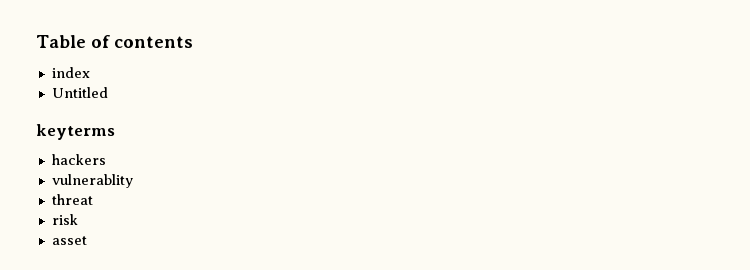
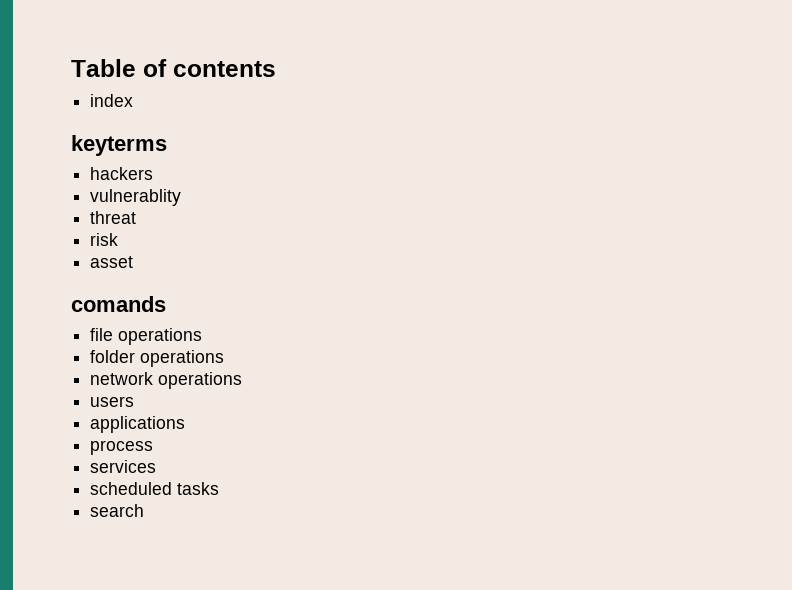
[51,87,108,98] // Untitled -> (134, 100) none
(87, 240) none -> [71,296,166,312] [90,328,203,345] [90,350,225,367] [90,372,243,389] [90,396,135,407] [90,416,186,433] [90,440,154,455] [90,460,157,473] [90,482,220,495] [90,504,145,517] // comands // file operations // folder operations // network operations // users // applications // process // services // scheduled tasks // search

